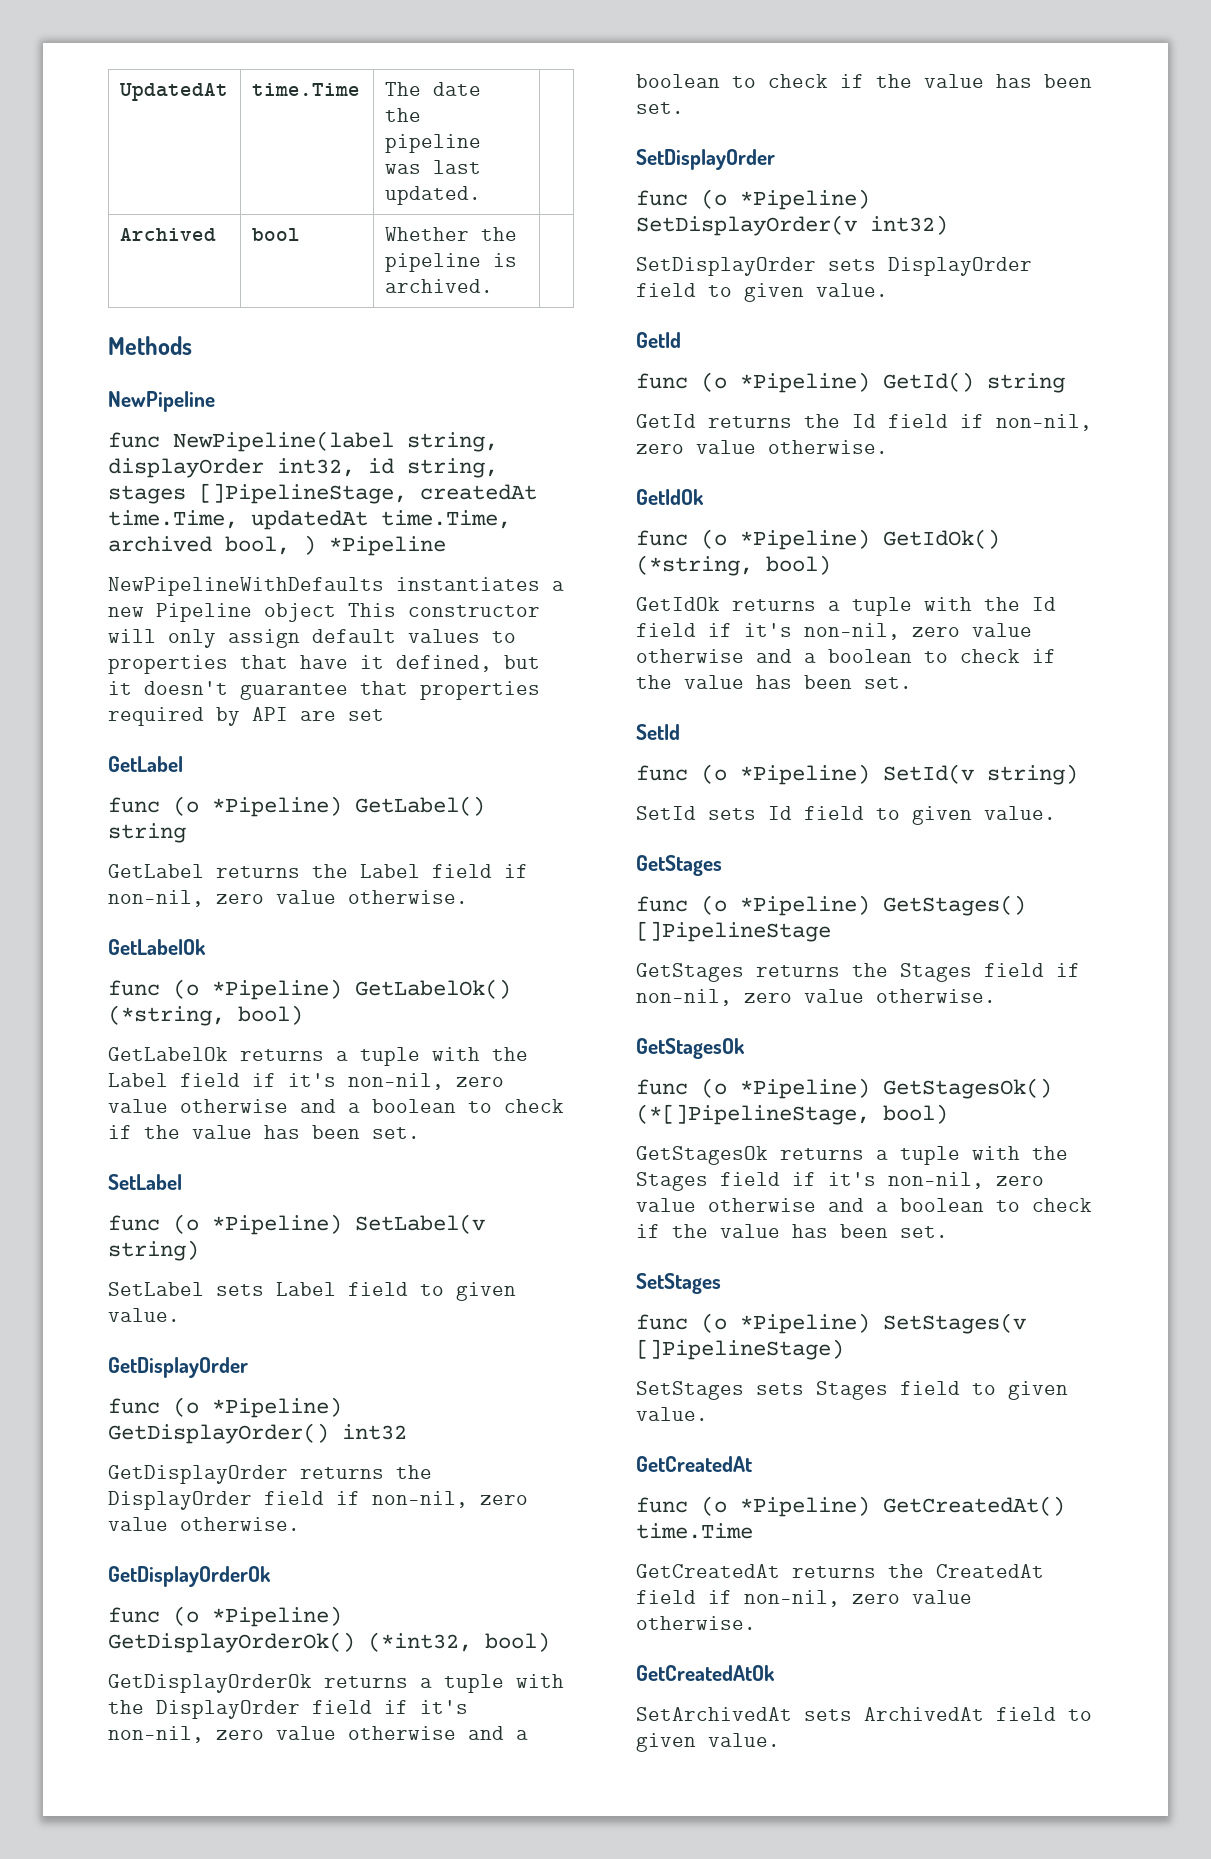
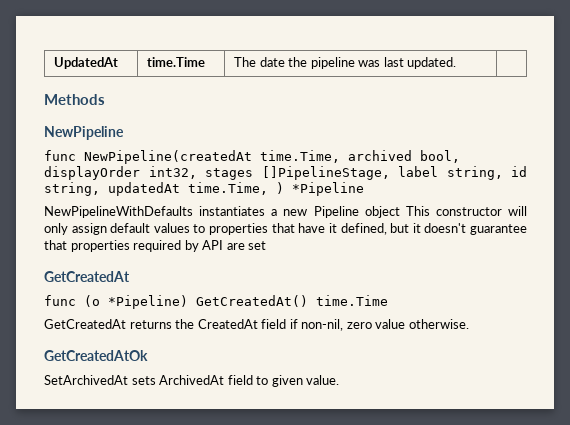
[119,228,216,241] [251,228,300,241] [384,227,517,242] [384,253,517,272] [384,279,493,293] [108,336,192,355] [108,391,215,412] [108,431,498,452] [108,458,498,478] [108,483,537,504] [108,510,511,530] [108,536,290,555] // Archived | bool | Whether the pipeline is archived. | // Methods // NewPipeline // func NewPipeline(label string, displayOrder int32, id string, stages []PipelineStage, createdAt time.Time, updatedAt time.Time, archived bool, -> [44,94,105,105] [44,126,124,140] [44,150,460,164] [44,166,527,180] [44,182,268,196] // Methods // NewPipeline // func NewPipeline(createdAt time.Time, archived bool, displayOrder int32, stages []PipelineStage, label string, id string, updatedAt time.Time,
[108,756,183,772] [108,796,485,817] [108,823,186,843] [108,864,528,878] [108,890,468,907] [108,939,206,955] [108,979,511,1000] [108,1005,303,1026] [108,1047,528,1066] [108,1073,504,1090] [108,1099,564,1113] [108,1125,420,1139] [108,1174,182,1190] [108,1214,485,1235] [108,1240,199,1261] [108,1282,516,1301] [108,1308,180,1322] [108,1357,248,1378] [108,1397,342,1418] [108,1423,407,1444] [108,1465,432,1484] [108,1491,528,1510] [108,1517,300,1531] [108,1566,271,1587] [108,1606,342,1627] [108,1632,550,1653] [108,1674,564,1693] [108,1700,468,1719] [108,1726,528,1743] [636,74,1092,88] [636,102,684,114] [636,149,775,170] [636,189,870,210] [636,215,948,236] [636,257,1032,276] [636,283,888,302] [636,332,681,348] [636,372,1065,393] [636,414,1092,431] [636,440,888,454] [636,489,704,505] [636,529,1000,550] [636,555,831,576] [636,597,1056,616] [636,623,1032,640] [636,649,1056,663] [636,675,912,689] [636,724,680,740] [636,764,1078,785] [636,806,1056,825] [636,855,722,876] [636,895,1026,916] [636,921,831,942] [636,963,1080,982] [636,989,996,1006] [636,1038,745,1059] [636,1078,1052,1099] [636,1104,948,1125] [636,1146,1068,1165] [636,1172,1044,1191] [636,1198,1092,1212] [636,1224,948,1238] [636,1273,721,1294] [636,1313,1026,1334] [636,1339,844,1360] [636,1381,1068,1400] [636,1407,708,1421] // GetLabel // func (o *Pipeline) GetLabel() string // GetLabel returns the Label field if non-nil, zero value otherwise. // GetLabelOk // func (o *Pipeline) GetLabelOk() (*string, bool) // GetLabelOk returns a tuple with the Label field if it's non-nil, zero value otherwise and a boolean to check if the value has been set. // SetLabel // func (o *Pipeline) SetLabel(v string) // SetLabel sets Label field to given value. // GetDisplayOrder // func (o *Pipeline) GetDisplayOrder() int32 // GetDisplayOrder returns the DisplayOrder field if non-nil, zero value otherwise. // GetDisplayOrderOk // func (o *Pipeline) GetDisplayOrderOk() (*int32, bool) // GetDisplayOrderOk returns a tuple with the DisplayOrder field if it's non-nil, zero value otherwise and a boolean to check if the value has been set. // SetDisplayOrder // func (o *Pipeline) SetDisplayOrder(v int32) // SetDisplayOrder sets DisplayOrder field to given value. // GetId // func (o *Pipeline) GetId() string // GetId returns the Id field if non-nil, zero value otherwise. // GetIdOk // func (o *Pipeline) GetIdOk() (*string, bool) // GetIdOk returns a tuple with the Id field if it's non-nil, zero value otherwise and a boolean to check if the value has been set. // SetId // func (o *Pipeline) SetId(v string) // SetId sets Id field to given value. // GetStages // func (o *Pipeline) GetStages() []PipelineStage // GetStages returns the Stages field if non-nil, zero value otherwise. // GetStagesOk // func (o *Pipeline) GetStagesOk() (*[]PipelineStage, bool) // GetStagesOk returns a tuple with the Stages field if it's non-nil, zero value otherwise and a boolean to check if the value has been set. // SetStages // func (o *Pipeline) SetStages(v []PipelineStage) // SetStages sets Stages field to given value. -> (267, 245) none

